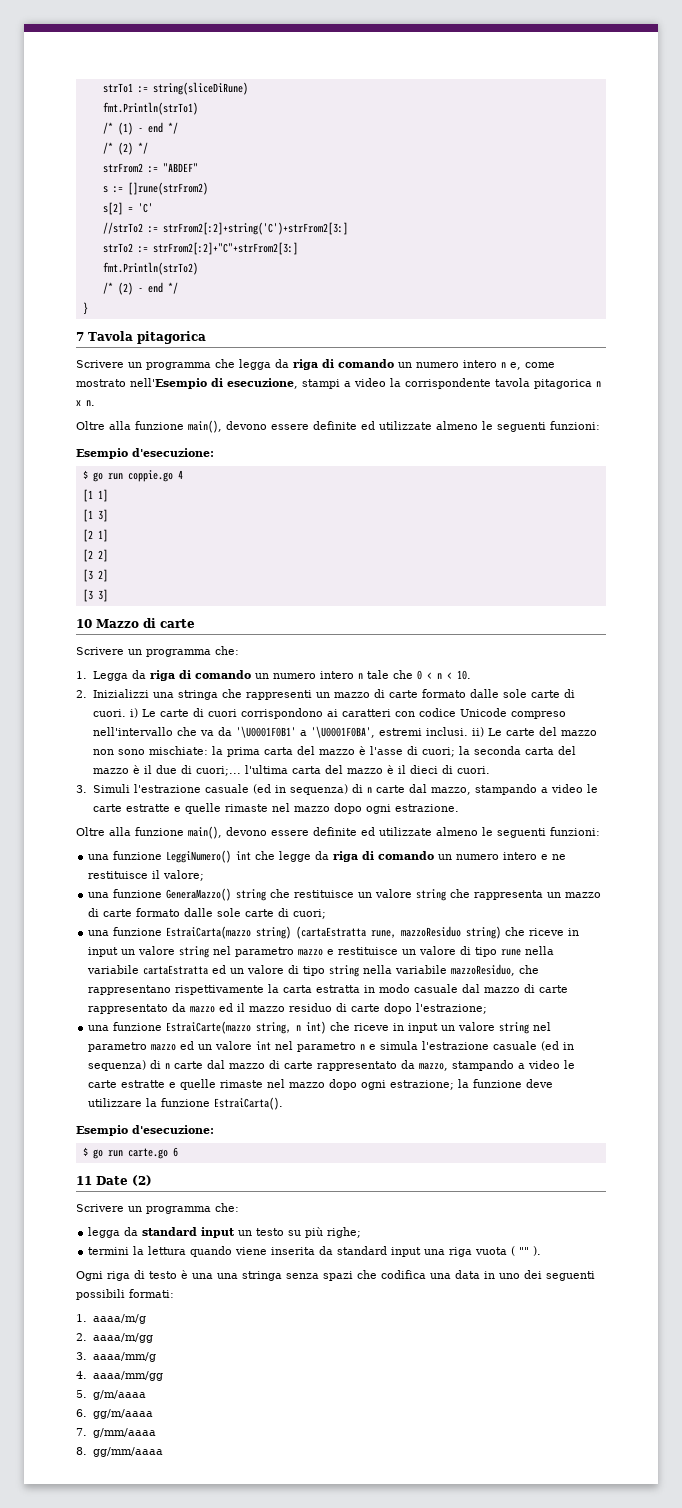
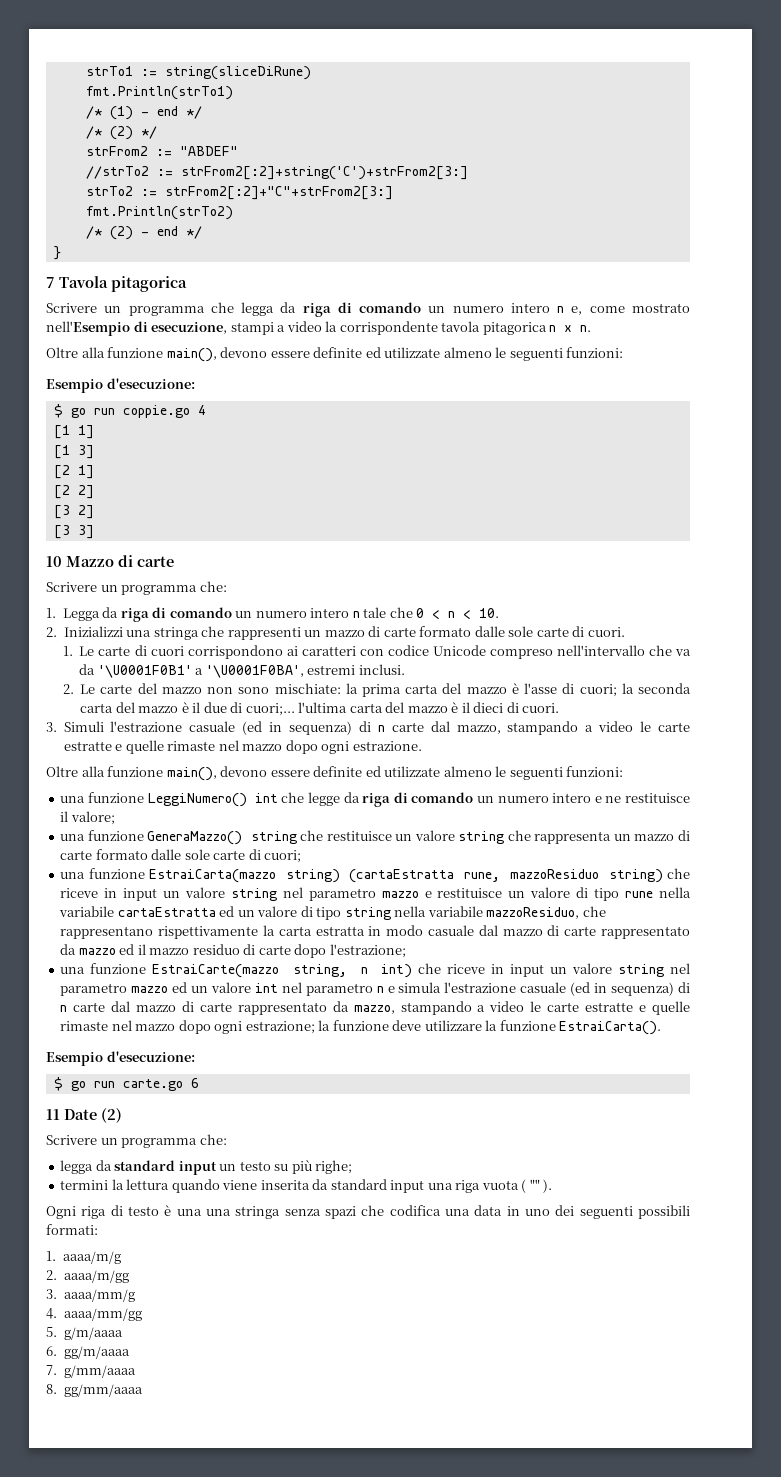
[102,182,208,195] [102,202,153,215] // s := []rune(strFrom2) // s[2] = 'C' -> (238, 151) none
[129,708,138,718] i) -> [62,646,73,656] // 1.
[471,727,484,737] ii) -> [62,684,74,694] // 2.

